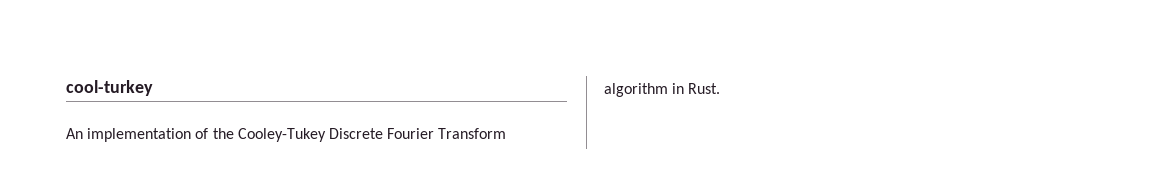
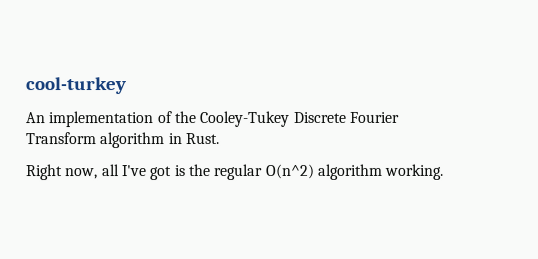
(721, 88) none -> [26,163,445,181] // Right now, all I've got is the regular O(n^2) algorithm working.

